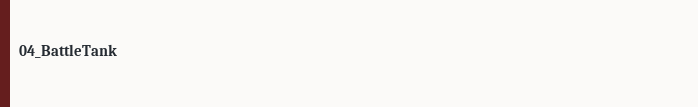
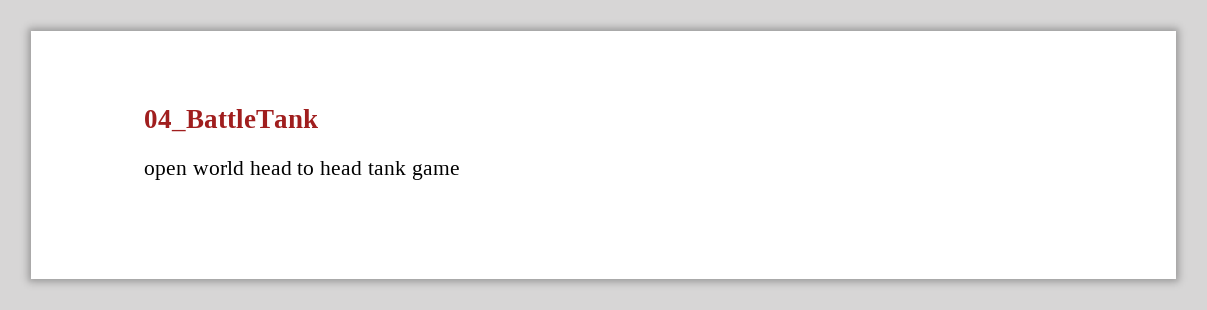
(117, 51) none -> [144,161,460,180] // open world head to head tank game

